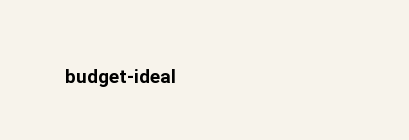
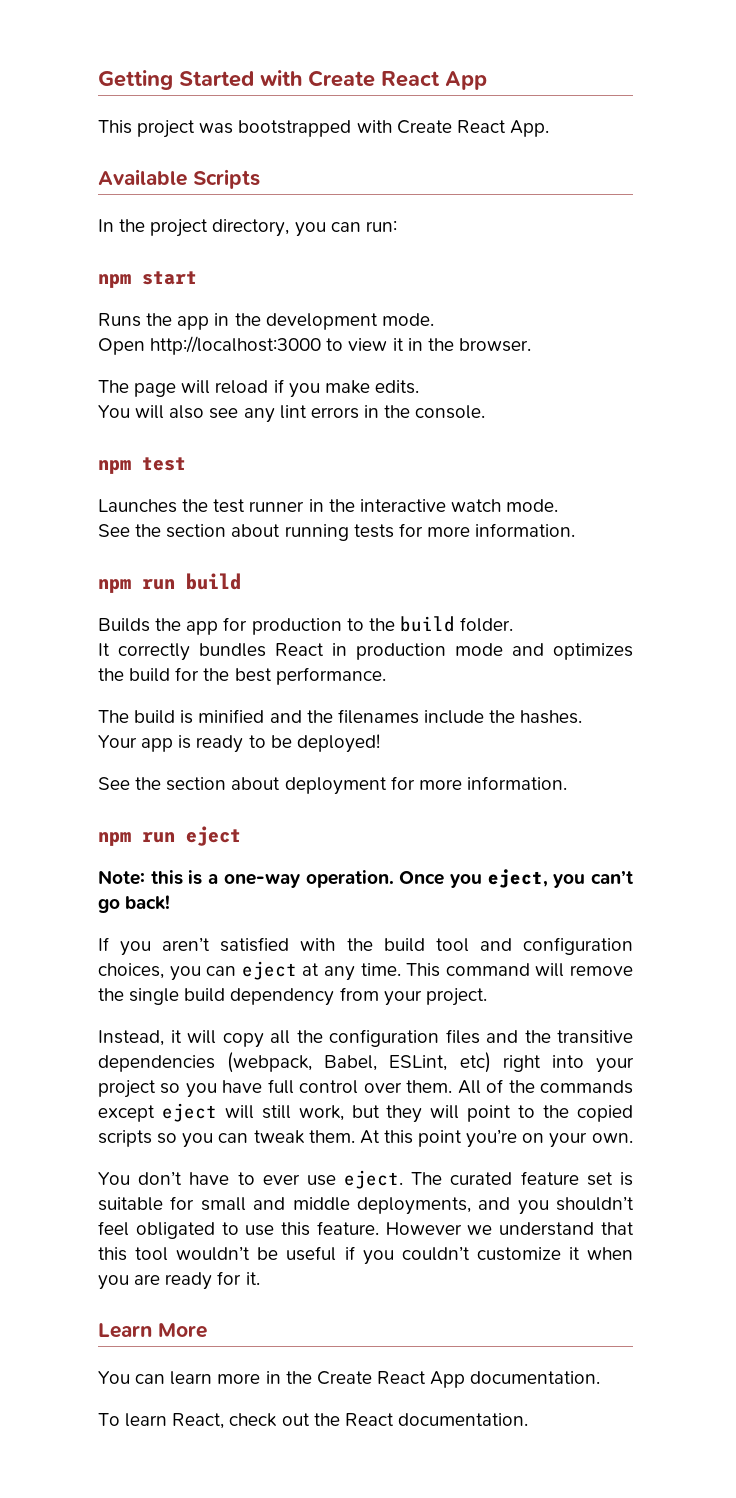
[65,69,176,87] budget-ideal -> [98,70,487,90] [98,120,549,138] [98,169,260,189] [98,219,397,237] [98,271,197,288] [98,313,434,330] [98,336,531,355] [98,379,419,398] [98,405,486,423] [98,457,186,474] [98,499,559,513] [98,523,576,541] [98,573,241,593] [98,616,514,635] [98,643,633,661] [98,667,386,685] [98,709,583,724] [98,734,380,753] [98,776,567,795] [98,826,241,846] [98,869,633,888] [98,895,171,913] [98,937,633,956] [98,961,634,981] [98,987,487,1006] [98,1029,633,1048] [98,1052,634,1073] [98,1079,633,1098] [98,1103,634,1123] [98,1129,633,1148] [98,1170,633,1189] [98,1196,634,1215] [98,1221,634,1239] [98,1246,634,1265] [98,1271,260,1290] [98,1323,207,1338] [98,1371,601,1388] [98,1413,528,1429] Getting Started with Create React App // This project was bootstrapped with Create React App. // Available Scripts // In the project directory, you can run: // npm start // Runs the app in the development mode. // Open http://localhost:3000 to view it in the browser. // The page will reload if you make edits. // You will also see any lint errors in the console. // npm test // Launches the test runner in the interactive watch mode. // See the section about running tests for more information. // npm run build // Builds the app for production to the build folder. // It correctly bundles React in production mode and optimizes the build for the best performance. // The build is minified and the filenames include the hashes. // Your app is ready to be deployed! // See the section about deployment for more information. // npm run eject // Note: this is a one-way operation. Once you eject, you can’t go back! // If you aren’t satisfied with the build tool and configuration choices, you can eject at any time. This command will remove the single build dependency from your project. // Instead, it will copy all the configuration files and the transitive dependencies (webpack, Babel, ESLint, etc) right into your project so you have full control over them. All of the commands except eject will still work, but they will point to the copied scripts so you can tweak them. At this point you’re on your own. // You don’t have to ever use eject. The curated feature set is suitable for small and middle deployments, and you shouldn’t feel obligated to use this feature. However we understand that this tool wouldn’t be useful if you couldn’t customize it when you are ready for it. // Learn More // You can learn more in the Create React App documentation. // To learn React, check out the React documentation.

